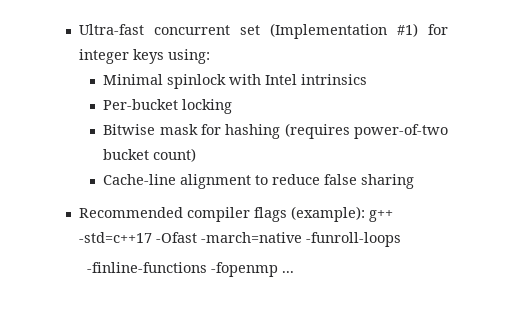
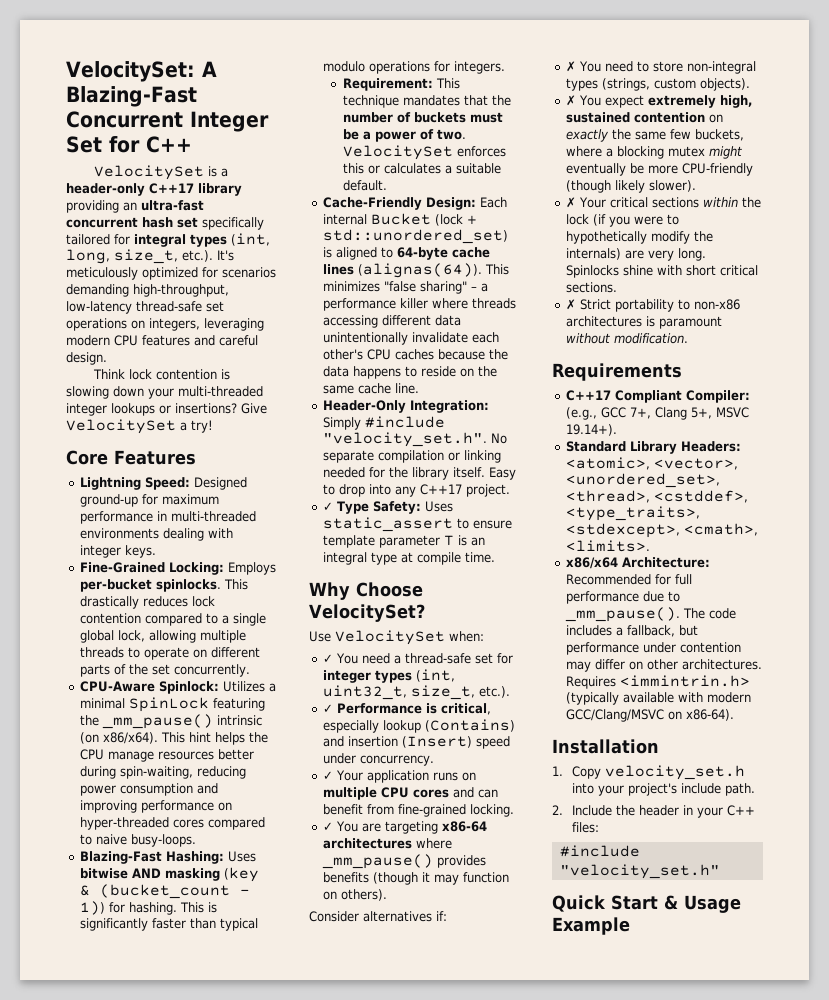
[78,23,448,39] [78,49,210,64] [103,74,368,89] [103,99,233,114] [103,123,448,139] [103,148,197,162] [103,174,415,189] [78,206,393,222] [78,232,401,247] [87,262,295,277] Ultra-fast concurrent set (Implementation #1) for integer keys using: // Minimal spinlock with Intel intrinsics // Per-bucket locking // Bitwise mask for hashing (requires power-of-two bucket count) // Cache-line alignment to reduce false sharing // Recommended compiler flags (example): g++ -std=c++17 -Ofast -march=native -funroll-loops // -finline-functions -fopenmp ... -> [66,61,217,82] [66,86,197,107] [66,111,269,132] [66,136,192,153] [94,165,229,180] [66,183,242,196] [66,200,204,213] [66,217,264,230] [66,233,270,247] [66,249,234,264] [66,267,276,280] [66,284,229,297] [66,301,224,314] [66,318,264,331] [66,335,258,346] [66,352,107,365] [93,369,231,380] [66,386,263,399] [66,403,267,416] [66,419,213,434] [66,450,196,465] [80,477,248,490] [80,494,220,507] [80,511,257,524] [80,528,234,541] [80,545,157,558] [80,562,277,575] [80,579,249,592] [80,596,216,609] [80,613,267,626] [80,630,247,643] [80,647,261,660] [80,664,251,677] [80,681,277,694] [80,697,266,712] [80,714,263,729] [80,732,269,745] [80,749,255,762] [80,766,247,779] [80,783,219,796] [80,800,233,813] [80,817,266,830] [80,834,197,847] [80,851,257,864] [80,867,260,882] [80,884,251,899] [80,901,218,915] [80,918,259,931] [323,61,506,74] [343,78,461,91] [343,95,512,108] [343,112,504,123] [343,129,467,142] [343,145,507,160] [343,163,502,174] [343,180,388,191] [323,197,508,210] [323,213,478,226] [323,229,509,244] [323,247,491,260] [323,263,510,278] [323,281,489,294] [323,298,517,311] [323,315,462,328] [323,332,500,345] [323,349,509,360] [323,366,498,379] [323,383,420,394] [323,400,490,413] [323,416,446,430] [323,432,508,447] [323,450,502,463] [323,467,517,480] [323,484,511,497] [323,501,454,514] [323,517,513,532] [323,535,486,548] [323,552,496,565] [309,582,423,600] [309,604,425,622] [309,630,484,645] [323,653,514,664] [323,669,456,683] [323,685,511,700] [323,703,492,715] [323,719,516,733] [323,736,511,749] [323,753,435,766] [323,770,477,783] [323,787,499,800] [323,804,515,817] [323,821,488,834] [323,838,453,849] [322,854,487,869] [323,872,510,885] [323,889,388,901] [309,911,447,922] [566,61,757,74] [566,78,751,91] [566,95,753,108] [566,112,724,123] [566,129,745,142] [566,146,743,159] [566,163,754,176] [566,180,697,193] [566,197,762,208] [566,214,680,227] [566,231,714,244] [566,248,707,261] [566,265,759,278] [566,282,618,293] [566,299,741,312] [566,316,723,329] [566,333,689,344] [552,363,682,381] [566,390,751,403] [566,407,750,420] [566,424,618,436] [566,441,742,454] [566,457,739,470] [566,473,721,488] [566,490,749,503] [566,506,701,521] [566,523,759,538] [566,540,651,552] [566,557,711,569] [566,574,693,585] [566,591,681,604] [565,607,737,622] [566,625,699,637] [566,642,742,655] [566,659,763,672] [566,675,751,689] [566,692,752,705] [566,709,735,722] [552,739,659,754] [552,765,745,780] [571,783,755,796] [552,805,755,818] [571,822,599,833] [559,845,640,857] [559,864,720,879] [552,895,741,913] [552,917,630,935] VelocitySet: A Blazing-Fast Concurrent Integer Set for C++ // VelocitySet is a header-only C++17 library providing an ultra-fast concurrent hash set specifically tailored for integral types (int, long, size_t, etc.). It's meticulously optimized for scenarios demanding high-throughput, low-latency thread-safe set operations on integers, leveraging modern CPU features and careful design. // Think lock contention is slowing down your multi-threaded integer lookups or insertions? Give VelocitySet a try! // Core Features // Lightning Speed: Designed ground-up for maximum performance in multi-threaded environments dealing with integer keys. // Fine-Grained Locking: Employs per-bucket spinlocks. This drastically reduces lock contention compared to a single global lock, allowing multiple threads to operate on different parts of the set concurrently. // CPU-Aware Spinlock: Utilizes a minimal SpinLock featuring the _mm_pause() intrinsic (on x86/x64). This hint helps the CPU manage resources better during spin-waiting, reducing power consumption and improving performance on hyper-threaded cores compared to naive busy-loops. // Blazing-Fast Hashing: Uses bitwise AND masking (key & (bucket_count - 1)) for hashing. This is significantly faster than typical modulo operations for integers. // Requirement: This technique mandates that the number of buckets must be a power of two. VelocitySet enforces this or calculates a suitable default. // Cache-Friendly Design: Each internal Bucket (lock + std::unordered_set) is aligned to 64-byte cache lines (alignas(64)). This minimizes "false sharing" – a performance killer where threads accessing different data unintentionally invalidate each other's CPU caches because the data happens to reside on the same cache line. // Header-Only Integration: Simply #include "velocity_set.h". No separate compilation or linking needed for the library itself. Easy to drop into any C++17 project. // ✓ Type Safety: Uses static_assert to ensure template parameter T is an integral type at compile time. // Why Choose VelocitySet? // Use VelocitySet when: // ✓ You need a thread-safe set for integer types (int, uint32_t, size_t, etc.). // ✓ Performance is critical, especially lookup (Contains) and insertion (Insert) speed under concurrency. // ✓ Your application runs on multiple CPU cores and can benefit from fine-grained locking. // ✓ You are targeting x86-64 architectures where _mm_pause() provides benefits (though it may function on others). // Consider alternatives if: // ✗ You need to store non-integral types (strings, custom objects). // ✗ You expect extremely high, sustained contention on exactly the same few buckets, where a blocking mutex might eventually be more CPU-friendly (though likely slower). // ✗ Your critical sections within the lock (if you were to hypothetically modify the internals) are very long. Spinlocks shine with short critical sections. // ✗ Strict portability to non-x86 architectures is paramount without modification. // Requirements // C++17 Compliant Compiler: (e.g., GCC 7+, Clang 5+, MSVC 19.14+). // Standard Library Headers: <atomic>, <vector>, <unordered_set>, <thread>, <cstddef>, <type_traits>, <stdexcept>, <cmath>, <limits>. // x86/x64 Architecture: Recommended for full performance due to _mm_pause(). The code includes a fallback, but performance under contention may differ on other architectures. Requires <immintrin.h> (typically available with modern GCC/Clang/MSVC on x86-64). // Installation // 1. Copy velocity_set.h into your project's include path. // 2. Include the header in your C++ files: // #include "velocity_set.h" // Quick Start & Usage Example

